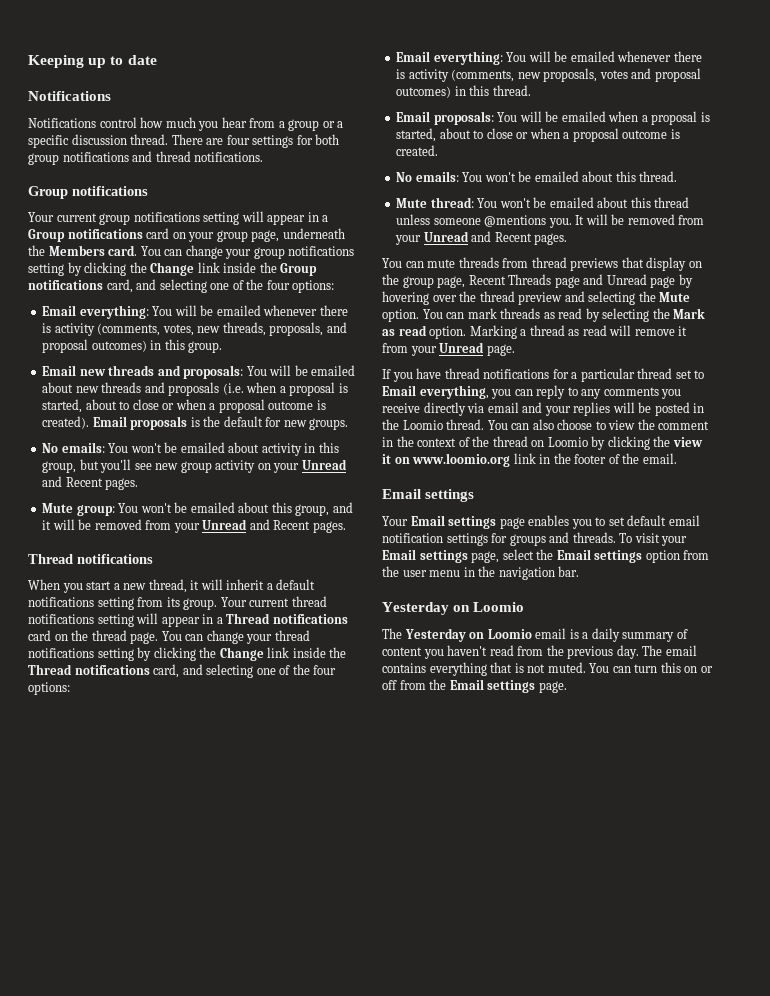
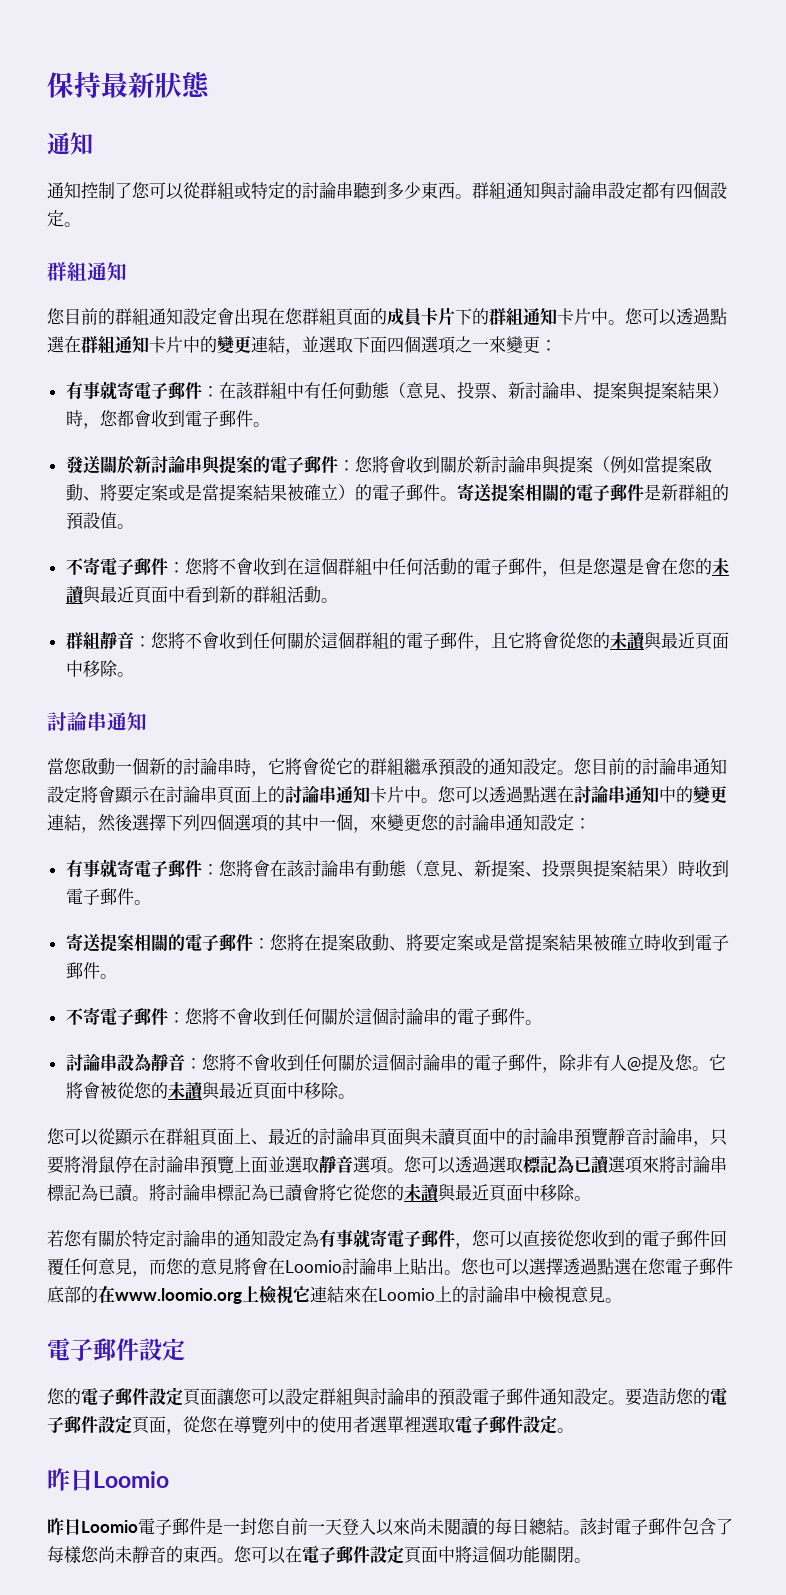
[28,55,157,68] [28,91,111,101] [28,117,344,131] [28,134,340,148] [28,151,264,165] [28,186,148,199] [28,211,329,225] [28,228,345,242] [28,245,355,259] [28,262,318,276] [28,279,335,293] [42,305,348,319] [42,322,347,336] [42,339,223,353] [42,365,356,379] [42,382,348,396] [42,399,326,413] [42,416,349,430] [42,442,339,456] [42,459,347,473] [42,476,139,490] [42,502,353,516] [42,519,346,533] [28,554,153,564] [28,579,316,593] [28,596,327,610] [28,613,348,627] [28,630,310,644] [28,647,347,661] [28,664,337,678] [28,682,70,695] [396,51,702,65] [396,68,701,82] [396,85,531,98] [396,111,710,125] [396,128,680,142] [396,145,439,156] [396,171,678,182] [396,197,690,208] [396,214,705,228] [395,231,568,245] [382,257,702,271] [382,274,693,288] [382,291,691,305] [382,308,706,322] [382,325,688,339] [382,342,515,356] [382,368,705,382] [382,385,682,399] [382,402,705,416] [382,419,710,430] [382,436,703,450] [382,453,677,467] [382,489,475,502] [382,515,700,529] [382,532,688,546] [382,549,710,563] [382,566,580,580] [382,602,525,615] [382,628,688,642] [382,645,697,659] [382,662,713,676] [382,679,567,693] Keeping up to date // Notifications // Notifications control how much you hear from a group or a specific discussion thread. There are four settings for both group notifications and thread notifications. // Group notifications // Your current group notifications setting will appear in a Group notifications card on your group page, underneath the Members card. You can change your group notifications setting by clicking the Change link inside the Group notifications card, and selecting one of the four options: // Email everything: You will be emailed whenever there is activity (comments, votes, new threads, proposals, and proposal outcomes) in this group. // Email new threads and proposals: You will be emailed about new threads and proposals (i.e. when a proposal is started, about to close or when a proposal outcome is created). Email proposals is the default for new groups. // No emails: You won't be emailed about activity in this group, but you'll see new group activity on your Unread and Recent pages. // Mute group: You won't be emailed about this group, and it will be removed from your Unread and Recent pages. // Thread notifications // When you start a new thread, it will inherit a default notifications setting from its group. Your current thread notifications setting will appear in a Thread notifications card on the thread page. You can change your thread notifications setting by clicking the Change link inside the Thread notifications card, and selecting one of the four options: // Email everything: You will be emailed whenever there is activity (comments, new proposals, votes and proposal outcomes) in this thread. // Email proposals: You will be emailed when a proposal is started, about to close or when a proposal outcome is created. // No emails: You won't be emailed about this thread. // Mute thread: You won't be emailed about this thread unless someone @mentions you. It will be removed from your Unread and Recent pages. // You can mute threads from thread previews that display on the group page, Recent Threads page and Unread page by hovering over the thread preview and selecting the Mute option. You can mark threads as read by selecting the Mark as read option. Marking a thread as read will remove it from your Unread page. // If you have thread notifications for a particular thread set to Email everything, you can reply to any comments you receive directly via email and your replies will be posted in the Loomio thread. You can also choose to view the comment in the context of the thread on Loomio by clicking the view it on www.loomio.org link in the footer of the email. // Email settings // Your Email settings page enables you to set default email notification settings for groups and threads. To visit your Email settings page, select the Email settings option from the user menu in the navigation bar. // Yesterday on Loomio // The Yesterday on Loomio email is a daily summary of content you haven't read from the previous day. The email contains everything that is not muted. You can turn this on or off from the Email settings page. -> [47,71,210,98] [47,132,93,155] [47,182,727,200] [47,210,81,227] [47,262,127,281] [47,307,727,326] [47,336,557,355] [65,381,729,400] [65,410,270,429] [65,455,712,475] [65,483,729,502] [65,512,134,530] [65,557,729,577] [65,586,338,604] [65,631,729,651] [65,660,134,677] [47,712,147,731] [47,758,727,777] [47,786,727,804] [47,813,591,833] [65,859,729,878] [65,888,151,905] [65,933,729,952] [65,962,117,979] [65,1007,542,1026] [65,1053,726,1073] [65,1082,355,1100] [47,1128,727,1147] [47,1155,727,1174] [47,1184,591,1202] [47,1229,727,1249] [47,1258,733,1277] [47,1285,622,1304] [47,1338,185,1361] [47,1387,727,1406] [47,1415,574,1435] [47,1468,169,1491] [47,1518,733,1536] [47,1545,591,1564] 保持最新狀態 // 通知 // 通知控制了您可以從群組或特定的討論串聽到多少東西。群組通知與討論串設定都有四個設定。 // 群組通知 // 您目前的群組通知設定會出現在您群組頁面的成員卡片下的群組通知卡片中。您可以透過點選在群組通知卡片中的變更連結，並選取下面四個選項之一來變更： // 有事就寄電子郵件：在該群組中有任何動態（意見、投票、新討論串、提案與提案結果）時，您都會收到電子郵件。 // 發送關於新討論串與提案的電子郵件：您將會收到關於新討論串與提案（例如當提案啟動、將要定案或是當提案結果被確立）的電子郵件。寄送提案相關的電子郵件是新群組的預設值。 // 不寄電子郵件：您將不會收到在這個群組中任何活動的電子郵件，但是您還是會在您的未讀與最近頁面中看到新的群組活動。 // 群組靜音：您將不會收到任何關於這個群組的電子郵件，且它將會從您的未讀與最近頁面中移除。 // 討論串通知 // 當您啟動一個新的討論串時，它將會從它的群組繼承預設的通知設定。您目前的討論串通知設定將會顯示在討論串頁面上的討論串通知卡片中。您可以透過點選在討論串通知中的變更連結，然後選擇下列四個選項的其中一個，來變更您的討論串通知設定： // 有事就寄電子郵件：您將會在該討論串有動態（意見、新提案、投票與提案結果）時收到電子郵件。 // 寄送提案相關的電子郵件：您將在提案啟動、將要定案或是當提案結果被確立時收到電子郵件。 // 不寄電子郵件：您將不會收到任何關於這個討論串的電子郵件。 // 討論串設為靜音：您將不會收到任何關於這個討論串的電子郵件，除非有人@提及您。它將會被從您的未讀與最近頁面中移除。 // 您可以從顯示在群組頁面上、最近的討論串頁面與未讀頁面中的討論串預覽靜音討論串，只要將滑鼠停在討論串預覽上面並選取靜音選項。您可以透過選取標記為已讀選項來將討論串標記為已讀。將討論串標記為已讀會將它從您的未讀與最近頁面中移除。 // 若您有關於特定討論串的通知設定為有事就寄電子郵件，您可以直接從您收到的電子郵件回覆任何意見，而您的意見將會在Loomio討論串上貼出。您也可以選擇透過點選在您電子郵件底部的在www.loomio.org上檢視它連結來在Loomio上的討論串中檢視意見。 // 電子郵件設定 // 您的電子郵件設定頁面讓您可以設定群組與討論串的預設電子郵件通知設定。要造訪您的電子郵件設定頁面，從您在導覽列中的使用者選單裡選取電子郵件設定。 // 昨日Loomio // 昨日Loomio電子郵件是一封您自前一天登入以來尚未閱讀的每日總結。該封電子郵件包含了每樣您尚未靜音的東西。您可以在電子郵件設定頁面中將這個功能關閉。

